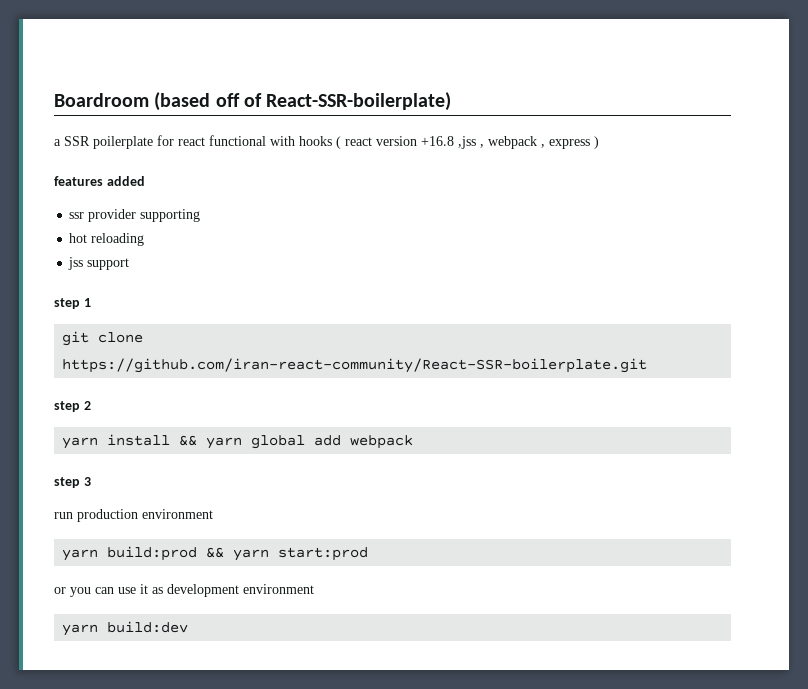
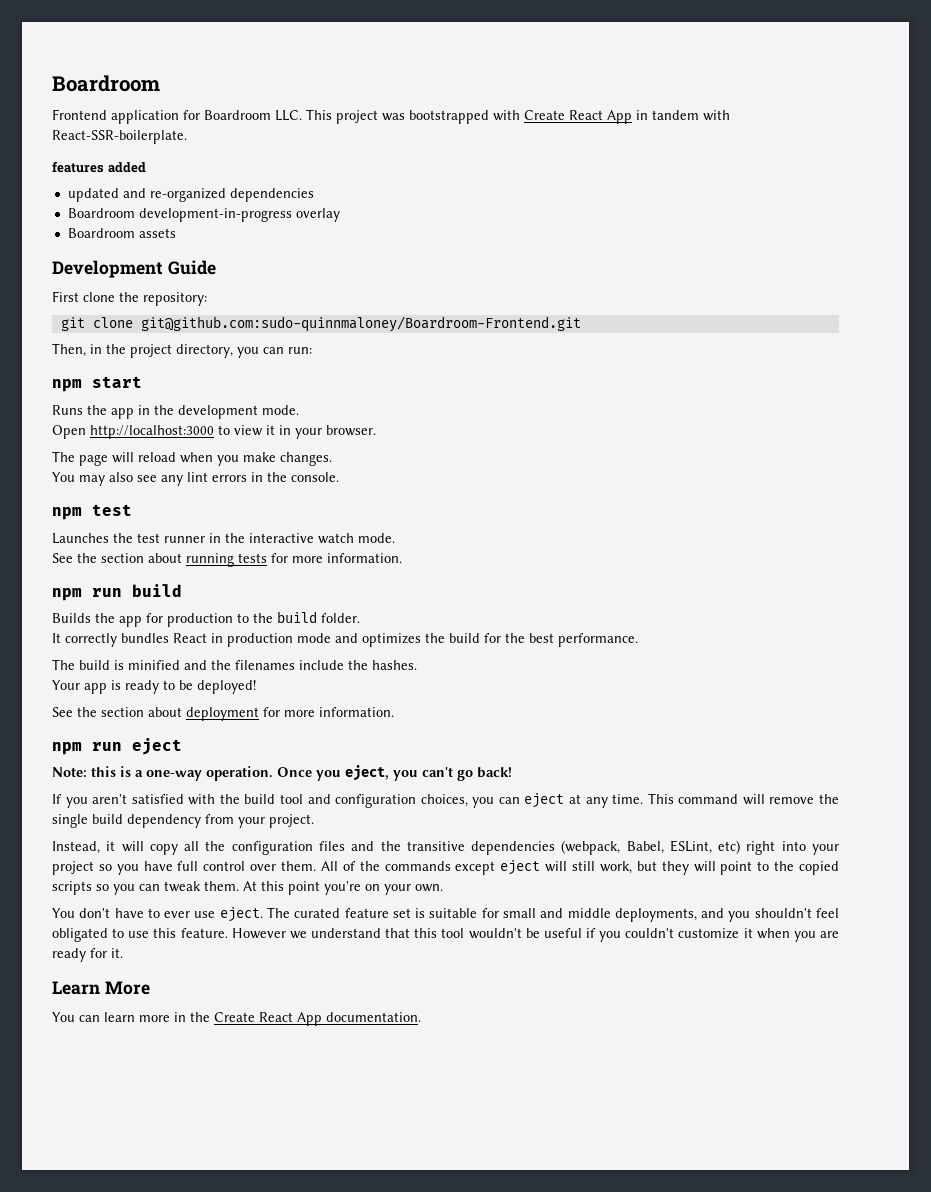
[54,92,452,111] [54,135,599,149] [54,176,145,186] [69,209,201,222] [69,233,145,246] [68,257,130,270] [54,298,91,309] [62,331,144,346] [62,358,648,373] [54,401,91,412] [62,434,414,449] [54,477,91,488] [54,509,213,522] [62,546,369,561] [54,584,314,597] [62,621,189,636] Boardroom (based off of React-SSR-boilerplate) // a SSR poilerplate for react functional with hooks ( react version +16.8 ,jss , webpack , express ) // features added // ssr provider supporting // hot reloading // jss support // step 1 // git clone https://github.com/iran-react-community/React-SSR-boilerplate.git // step 2 // yarn install && yarn global add webpack // step 3 // run production environment // yarn build:prod && yarn start:prod // or you can use it as development environment // yarn build:dev -> [52,75,160,92] [52,109,730,124] [52,130,187,144] [52,161,146,173] [67,188,314,202] [67,208,340,222] [67,228,176,238] [52,260,216,278] [52,291,207,306] [60,316,581,332] [52,343,312,358] [52,376,142,392] [52,405,299,419] [52,425,376,439] [52,451,332,466] [52,472,339,486] [52,504,132,520] [52,533,395,544] [52,553,402,567] [52,584,182,601] [52,611,360,627] [52,633,638,647] [52,659,417,670] [52,680,256,694] [52,707,394,721] [52,738,182,755] [52,765,512,781] [52,793,839,808] [52,814,314,828] [52,840,840,855] [52,860,839,875] [52,881,443,895] [52,907,840,922] [52,928,839,942] [52,948,123,962] [52,981,150,995] [52,1012,421,1026] Boardroom // Frontend application for Boardroom LLC. This project was bootstrapped with Create React App in tandem with React-SSR-boilerplate. // features added // updated and re-organized dependencies // Boardroom development-in-progress overlay // Boardroom assets // Development Guide // First clone the repository: // git clone git@github.com:sudo-quinnmaloney/Boardroom-Frontend.git // Then, in the project directory, you can run: // npm start // Runs the app in the development mode. // Open http://localhost:3000 to view it in your browser. // The page will reload when you make changes. // You may also see any lint errors in the console. // npm test // Launches the test runner in the interactive watch mode. // See the section about running tests for more information. // npm run build // Builds the app for production to the build folder. // It correctly bundles React in production mode and optimizes the build for the best performance. // The build is minified and the filenames include the hashes. // Your app is ready to be deployed! // See the section about deployment for more information. // npm run eject // Note: this is a one-way operation. Once you eject, you can't go back! // If you aren't satisfied with the build tool and configuration choices, you can eject at any time. This command will remove the single build dependency from your project. // Instead, it will copy all the configuration files and the transitive dependencies (webpack, Babel, ESLint, etc) right into your project so you have full control over them. All of the commands except eject will still work, but they will point to the copied scripts so you can tweak them. At this point you're on your own. // You don't have to ever use eject. The curated feature set is suitable for small and middle deployments, and you shouldn't feel obligated to use this feature. However we understand that this tool wouldn't be useful if you couldn't customize it when you are ready for it. // Learn More // You can learn more in the Create React App documentation.

